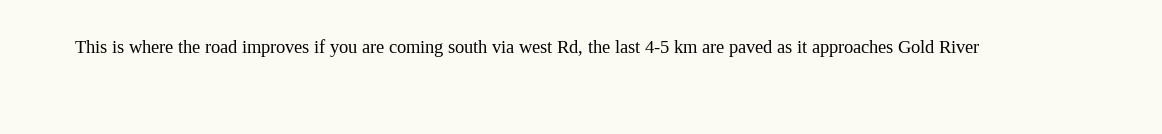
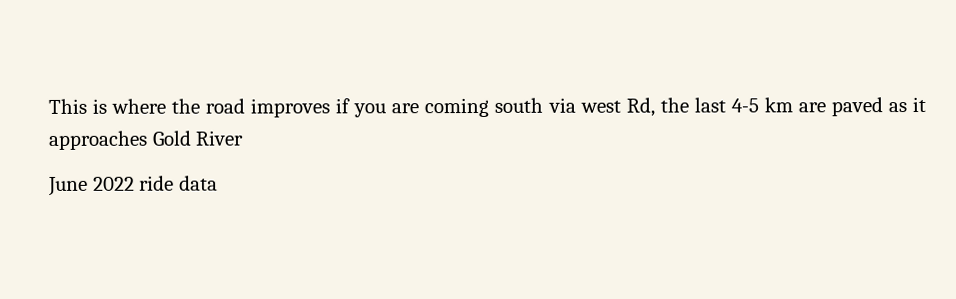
(979, 47) none -> [48,175,218,196] // June 2022 ride data

